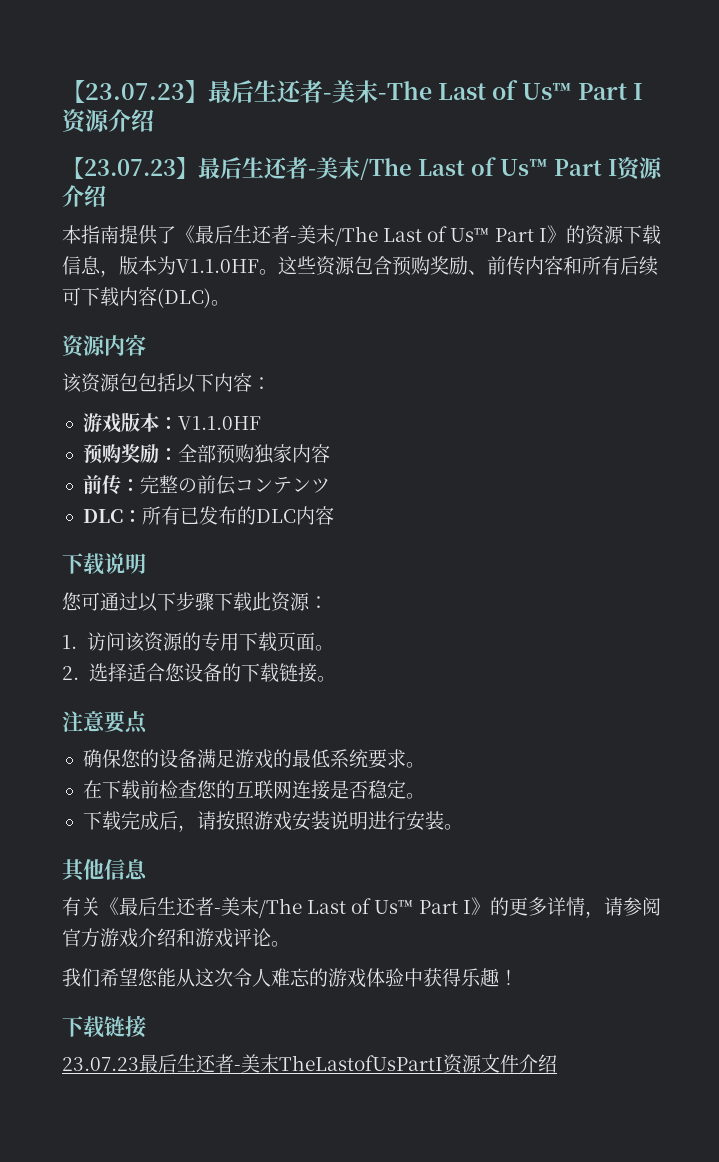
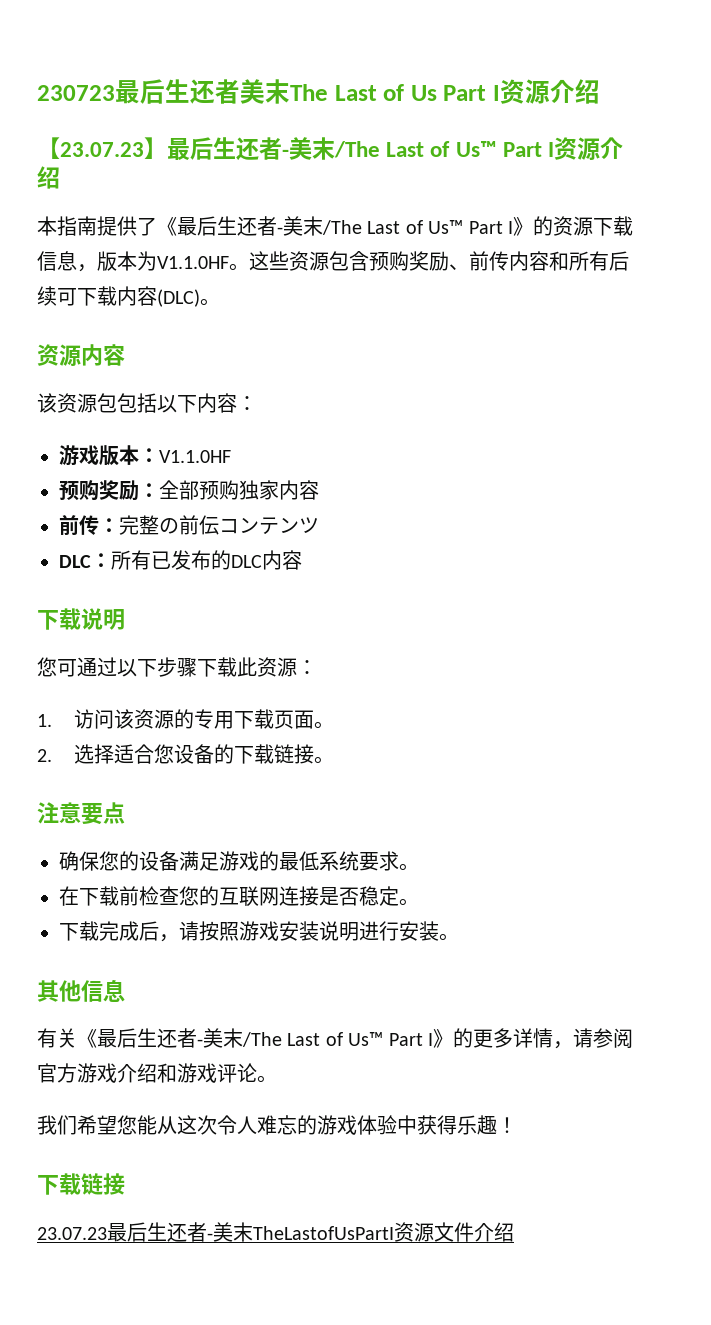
[62,80,572,103] 【23.07.23】最后生还者-美末-The Last of Us™ -> [37,79,437,104] 230723最后生还者美末The Last of Us

